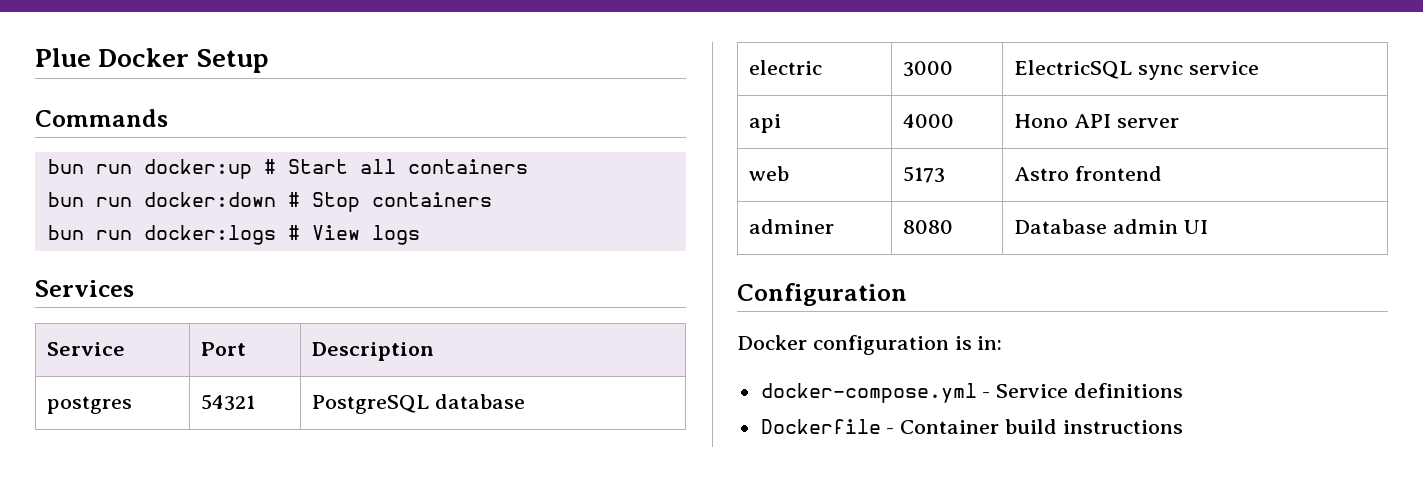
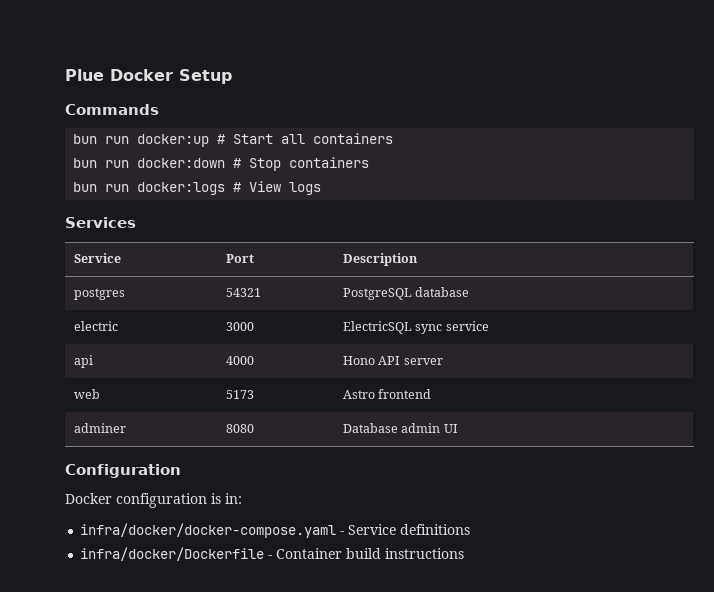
[760,383,977,403] docker-compose.yml -> [80,523,337,538] infra/docker/docker-compose.yaml
[760,419,881,434] Dockerfile -> [80,547,265,561] infra/docker/Dockerfile

